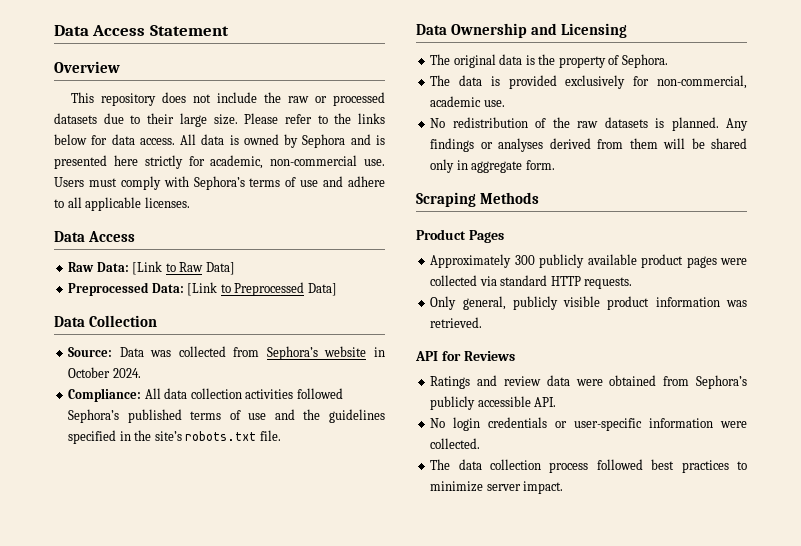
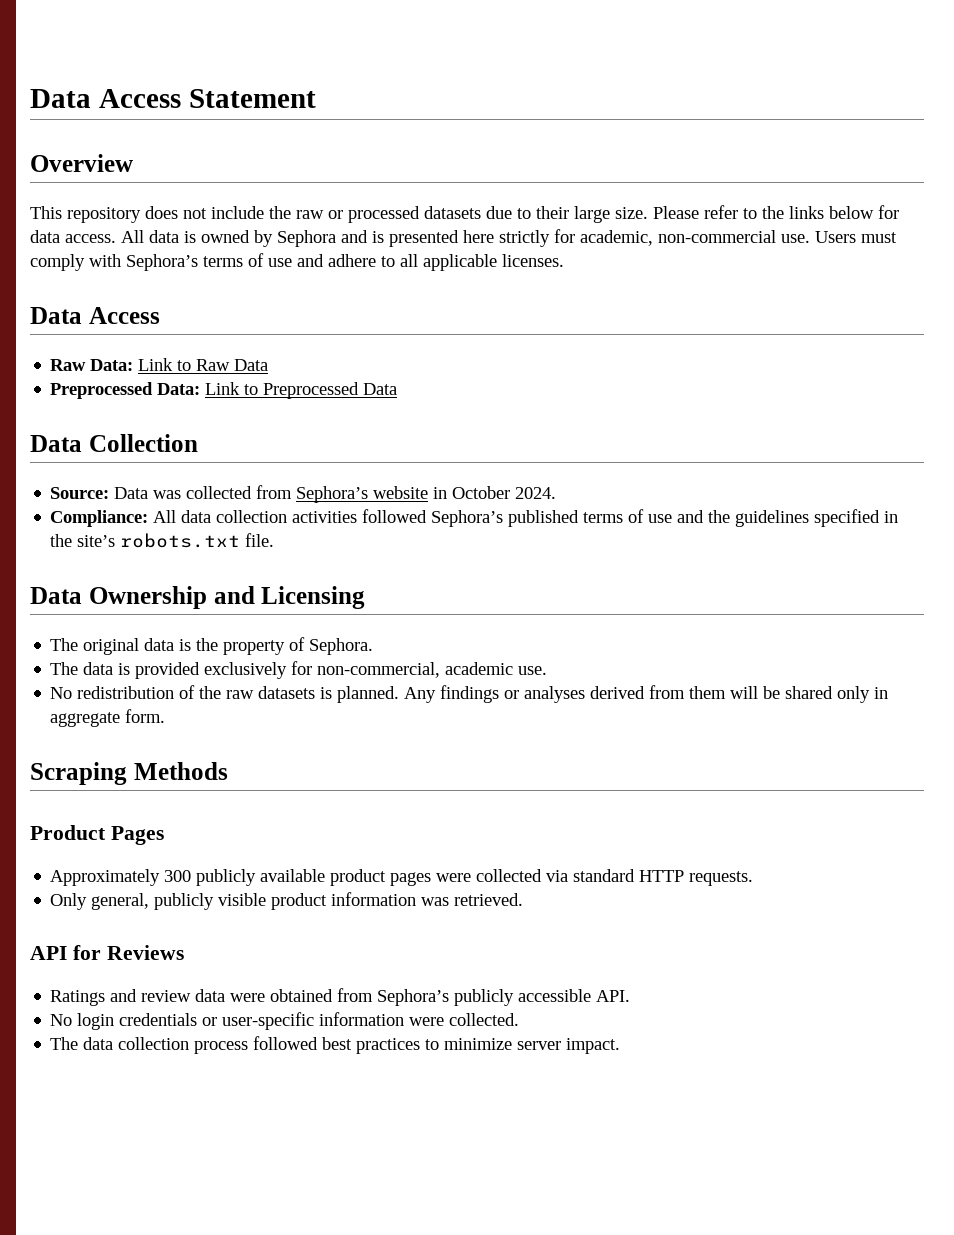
[132,261,163,275] [Link -> [138,358,174,371] Link
[205,262,235,275] Data] -> [234,359,269,371] Data
[187,282,218,296] [Link -> [205,382,241,395] Link
[307,283,337,296] Data] -> [363,383,398,395] Data

